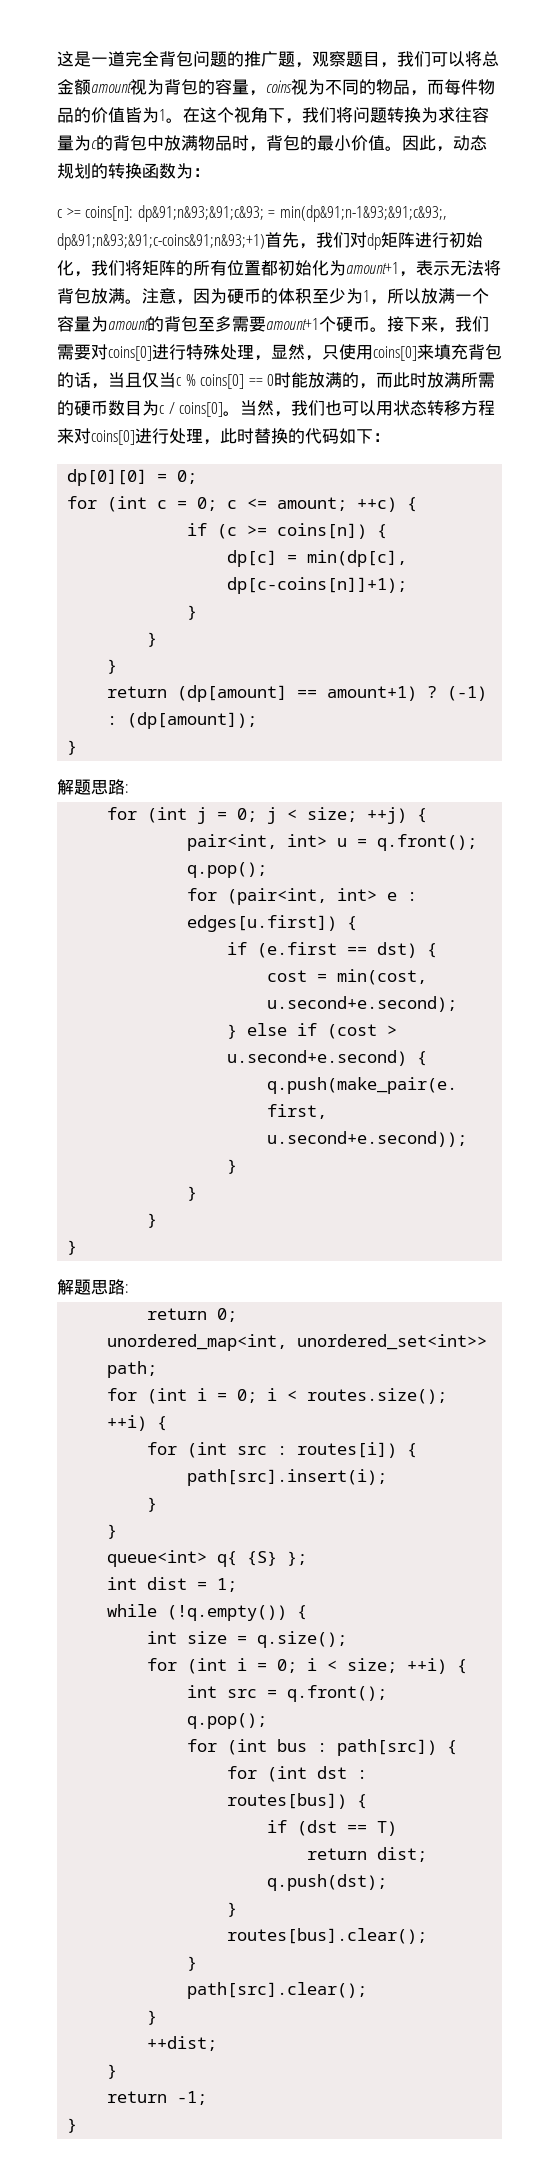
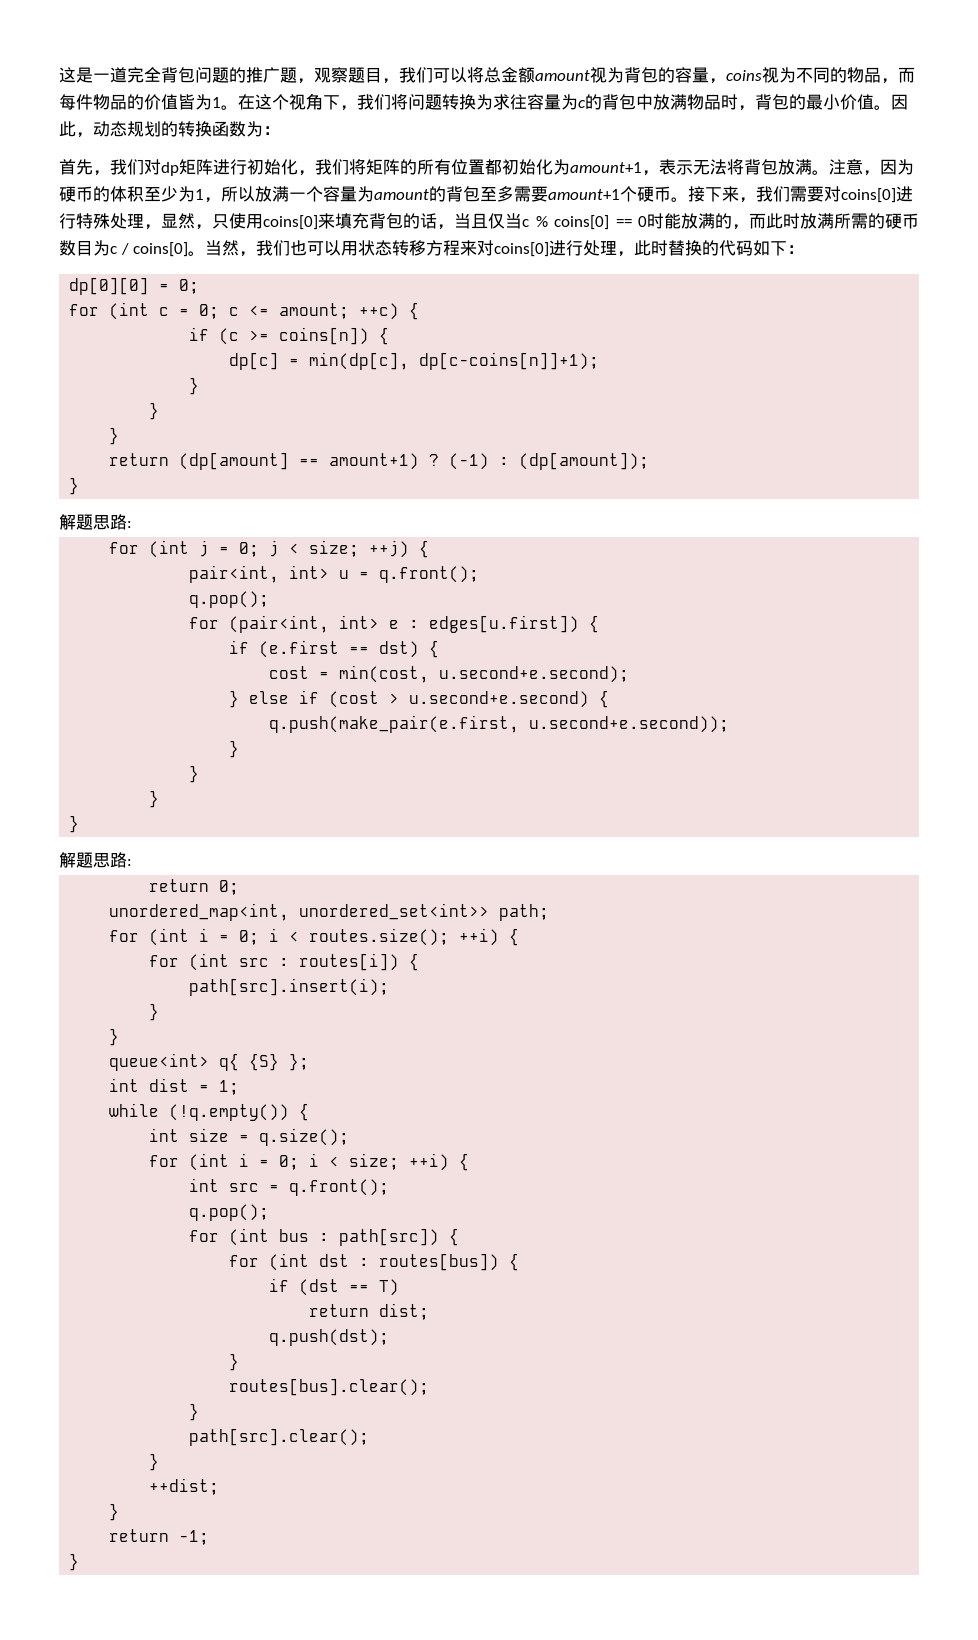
[57,205,447,222] [57,233,265,250] c >= coins[n]: dp&91;n&93;&91;c&93; = min(dp&91;n-1&93;&91;c&93;, dp&91;n&93;&91;c-coins&91;n&93;+1) -> (280, 130) none

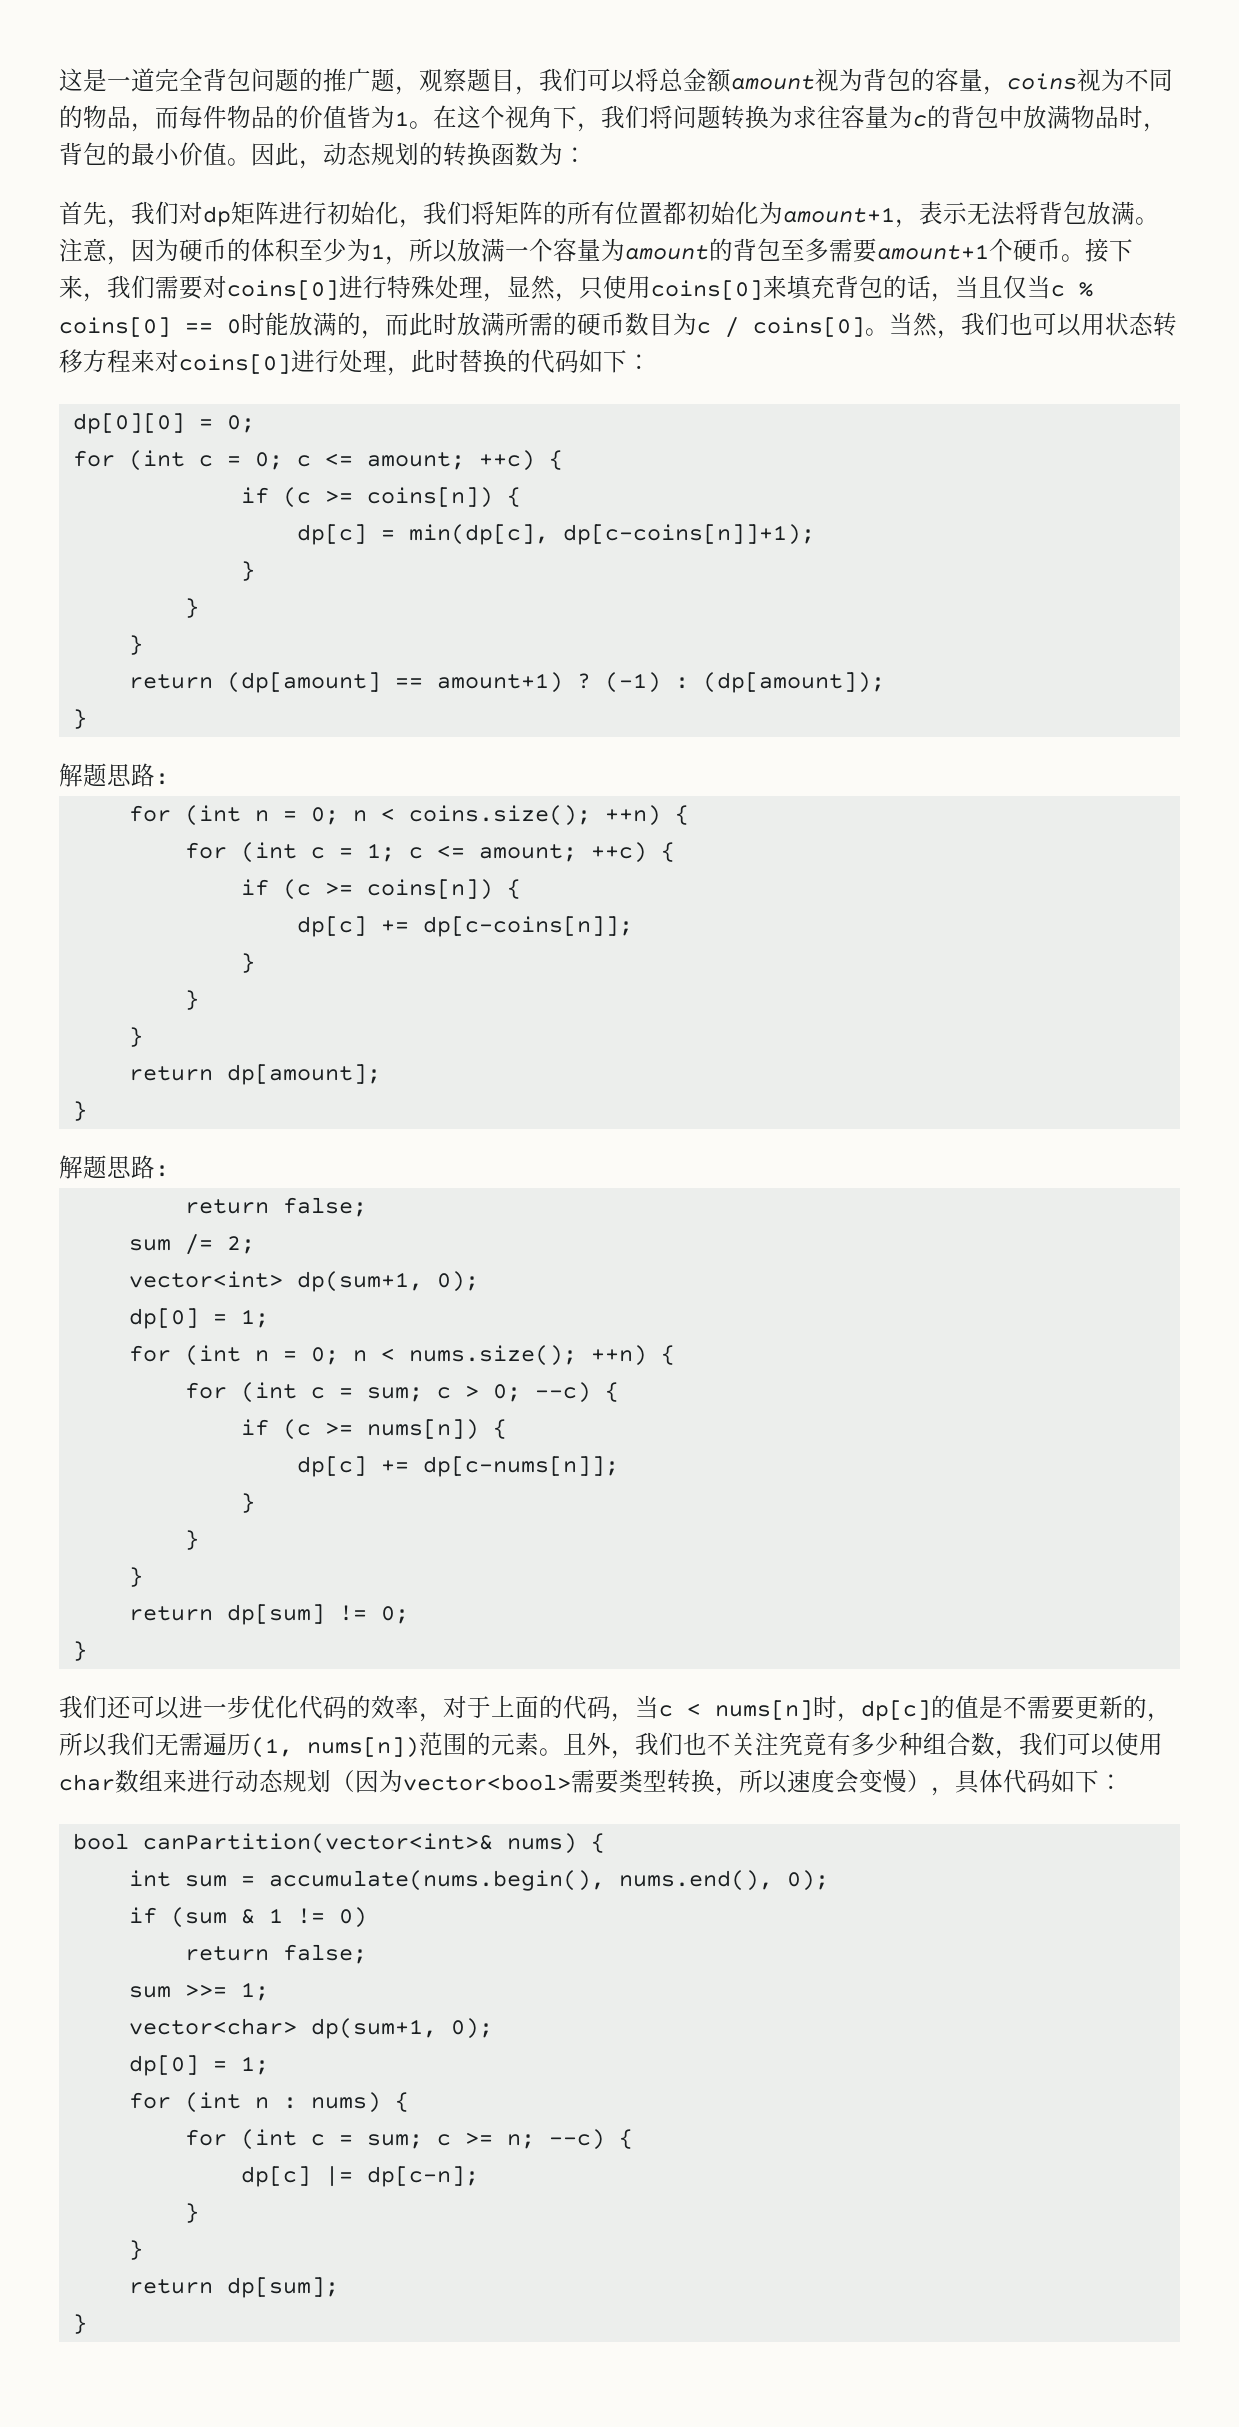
[199,540,430,558] [189,565,480,583] [189,591,270,608] [189,615,600,633] [229,640,440,658] [269,665,630,683] [229,690,610,708] [269,715,730,733] [229,740,240,758] [189,765,200,783] [149,790,160,808] j = 0; j < size; ++j) { // pair<int, int> u = q.front(); // q.pop(); // for (pair<int, int> e : edges[u.first]) { // if (e.first == dst) { // cost = min(cost, u.second+e.second); // } else if (cost > u.second+e.second) { // q.push(make_pair(e.first, u.second+e.second)); // } // } // } -> [255,805,690,826] [185,842,676,863] [241,879,522,900] [297,916,634,937] [241,953,256,973] [185,990,200,1010] [129,1027,144,1047] [129,1064,382,1085] n = 0; n < coins.size(); ++n) { // for (int c = 1; c <= amount; ++c) { // if (c >= coins[n]) { // dp[c] += dp[c-coins[n]]; // } // } // } // return dp[amount];
[219,880,240,895] [109,903,550,921] [109,928,520,946] [149,953,420,971] [189,978,390,996] [149,1003,160,1021] [109,1028,120,1046] [109,1053,310,1071] [109,1078,240,1095] [109,1103,310,1121] [149,1128,350,1146] [149,1153,470,1171] [189,1178,390,1196] [189,1204,270,1221] [189,1228,460,1246] [229,1253,520,1271] [269,1278,400,1296] [309,1303,430,1320] [269,1329,390,1346] [229,1353,240,1371] [229,1378,430,1396] [189,1403,200,1421] [189,1428,370,1446] [149,1453,160,1471] [149,1478,220,1495] [109,1503,120,1521] [109,1529,210,1545] 0; // unordered_map<int, unordered_set<int>> path; // for (int i = 0; i < routes.size(); ++i) { // for (int src : routes[i]) { // path[src].insert(i); // } // } // queue<int> q{ {S} }; // int dist = 1; // while (!q.empty()) { // int size = q.size(); // for (int i = 0; i < size; ++i) { // int src = q.front(); // q.pop(); // for (int bus : path[src]) { // for (int dst : routes[bus]) { // if (dst == T) // return dist; // q.push(dst); // } // routes[bus].clear(); // } // path[src].clear(); // } // ++dist; // } // return -1; -> [283,1197,368,1217] [129,1234,256,1255] [129,1271,480,1292] [129,1308,270,1329] [129,1345,676,1366] [185,1382,620,1403] [241,1419,508,1440] [297,1456,620,1477] [241,1493,256,1513] [185,1530,200,1550] [129,1567,144,1587] [129,1604,410,1625] [73,1641,88,1661] [59,1695,1171,1722] [59,1732,1163,1759] [59,1769,1123,1796] [73,1833,606,1854] [129,1870,830,1891] [129,1907,368,1928] [185,1944,368,1964] [129,1982,270,2001] [129,2018,494,2039] [129,2055,270,2076] [129,2092,410,2113] [185,2129,634,2150] [241,2166,480,2187] [185,2203,200,2223] [129,2240,144,2260] [129,2277,340,2298] false; // sum /= 2; // vector<int> dp(sum+1, 0); // dp[0] = 1; // for (int n = 0; n < nums.size(); ++n) { // for (int c = sum; c > 0; --c) { // if (c >= nums[n]) { // dp[c] += dp[c-nums[n]]; // } // } // } // return dp[sum] != 0; // } // 我们还可以进一步优化代码的效率，对于上面的代码，当c < nums[n]时，dp[c]的值是不需要更新的，所以我们无需遍历(1, nums[n])范围的元素。且外，我们也不关注究竟有多少种组合数，我们可以使用char数组来进行动态规划（因为vector<bool>需要类型转换，所以速度会变慢），具体代码如下： // bool canPartition(vector<int>& nums) { // int sum = accumulate(nums.begin(), nums.end(), 0); // if (sum & 1 != 0) // return false; // sum >>= 1; // vector<char> dp(sum+1, 0); // dp[0] = 1; // for (int n : nums) { // for (int c = sum; c >= n; --c) { // dp[c] |= dp[c-n]; // } // } // return dp[sum];

